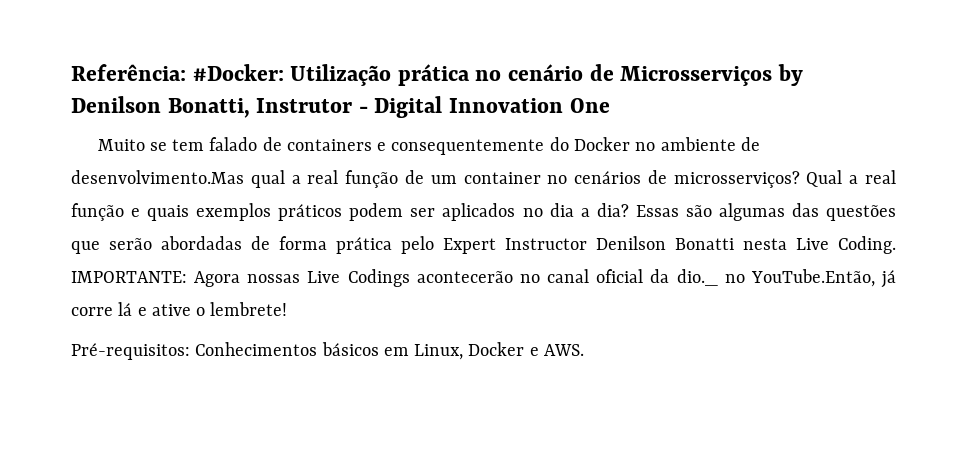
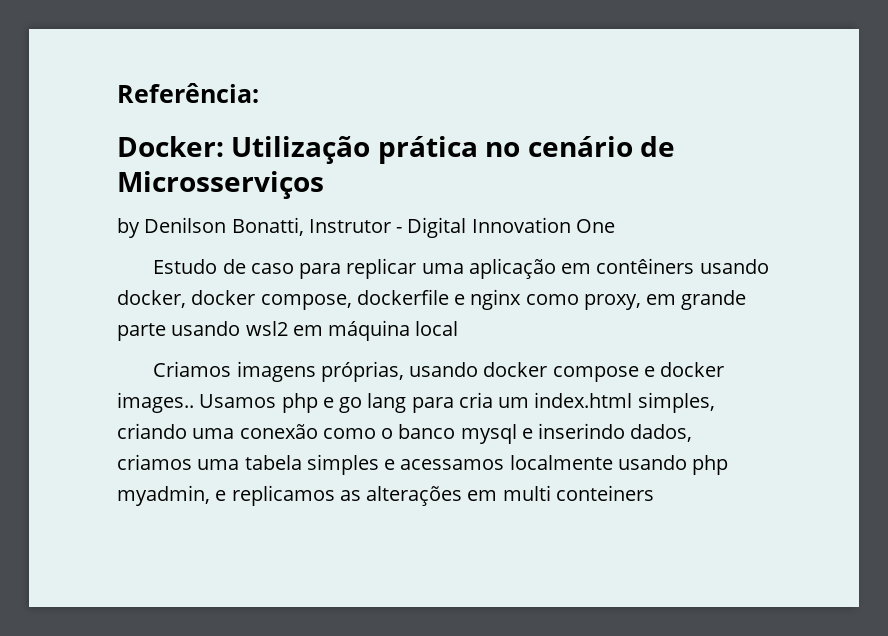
[192,64,284,81] #Docker: -> [117,136,224,157] // Docker:
(773, 76) none -> (324, 185) //
[97,137,760,155] [71,170,897,188] [71,203,896,221] [71,236,896,254] [71,269,897,288] [71,302,288,316] [71,342,584,360] Muito se tem falado de containers e consequentemente do Docker no ambiente de desenvolvimento.Mas qual a real função de um container no cenários de microsserviços? Qual a real função e quais exemplos práticos podem ser aplicados no dia a dia? Essas são algumas das questões que serão abordadas de forma prática pelo Expert Instructor Denilson Bonatti nesta Live Coding. IMPORTANTE: Agora nossas Live Codings acontecerão no canal oficial da dio._ no YouTube.Então, já corre lá e ative o lembrete! // Pré-requisitos: Conhecimentos básicos em Linux, Docker e AWS. -> [153,258,769,279] [117,289,747,310] [117,320,459,341] [153,361,725,382] [117,392,715,413] [117,423,693,444] [117,454,729,475] [117,485,654,506] Estudo de caso para replicar uma aplicação em contêiners usando docker, docker compose, dockerfile e nginx como proxy, em grande parte usando wsl2 em máquina local // Criamos imagens próprias, usando docker compose e docker images.. Usamos php e go lang para cria um index.html simples, criando uma conexão como o banco mysql e inserindo dados, criamos uma tabela simples e acessamos localmente usando php myadmin, e replicamos as alterações em multi conteiners

